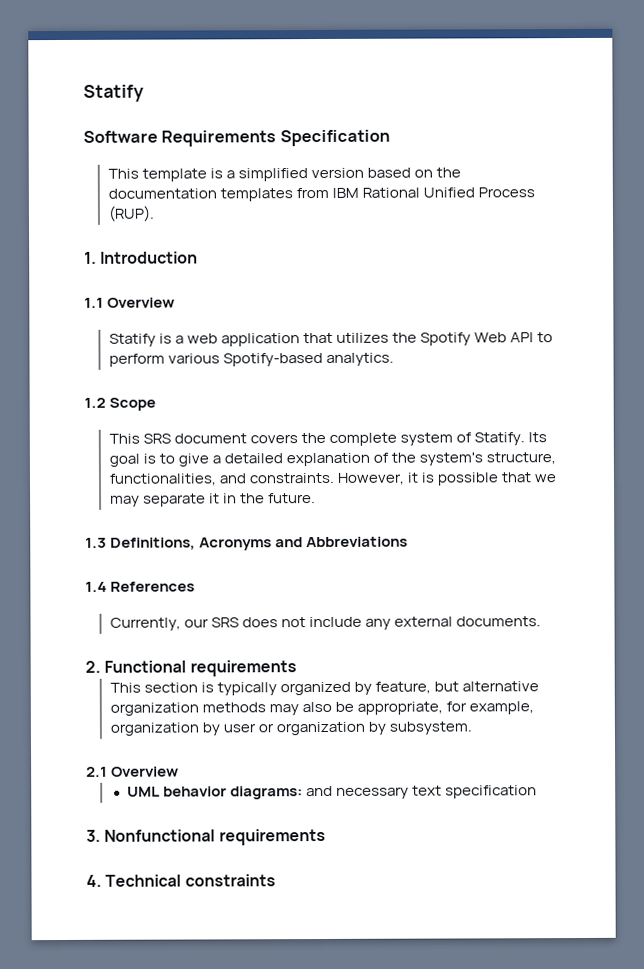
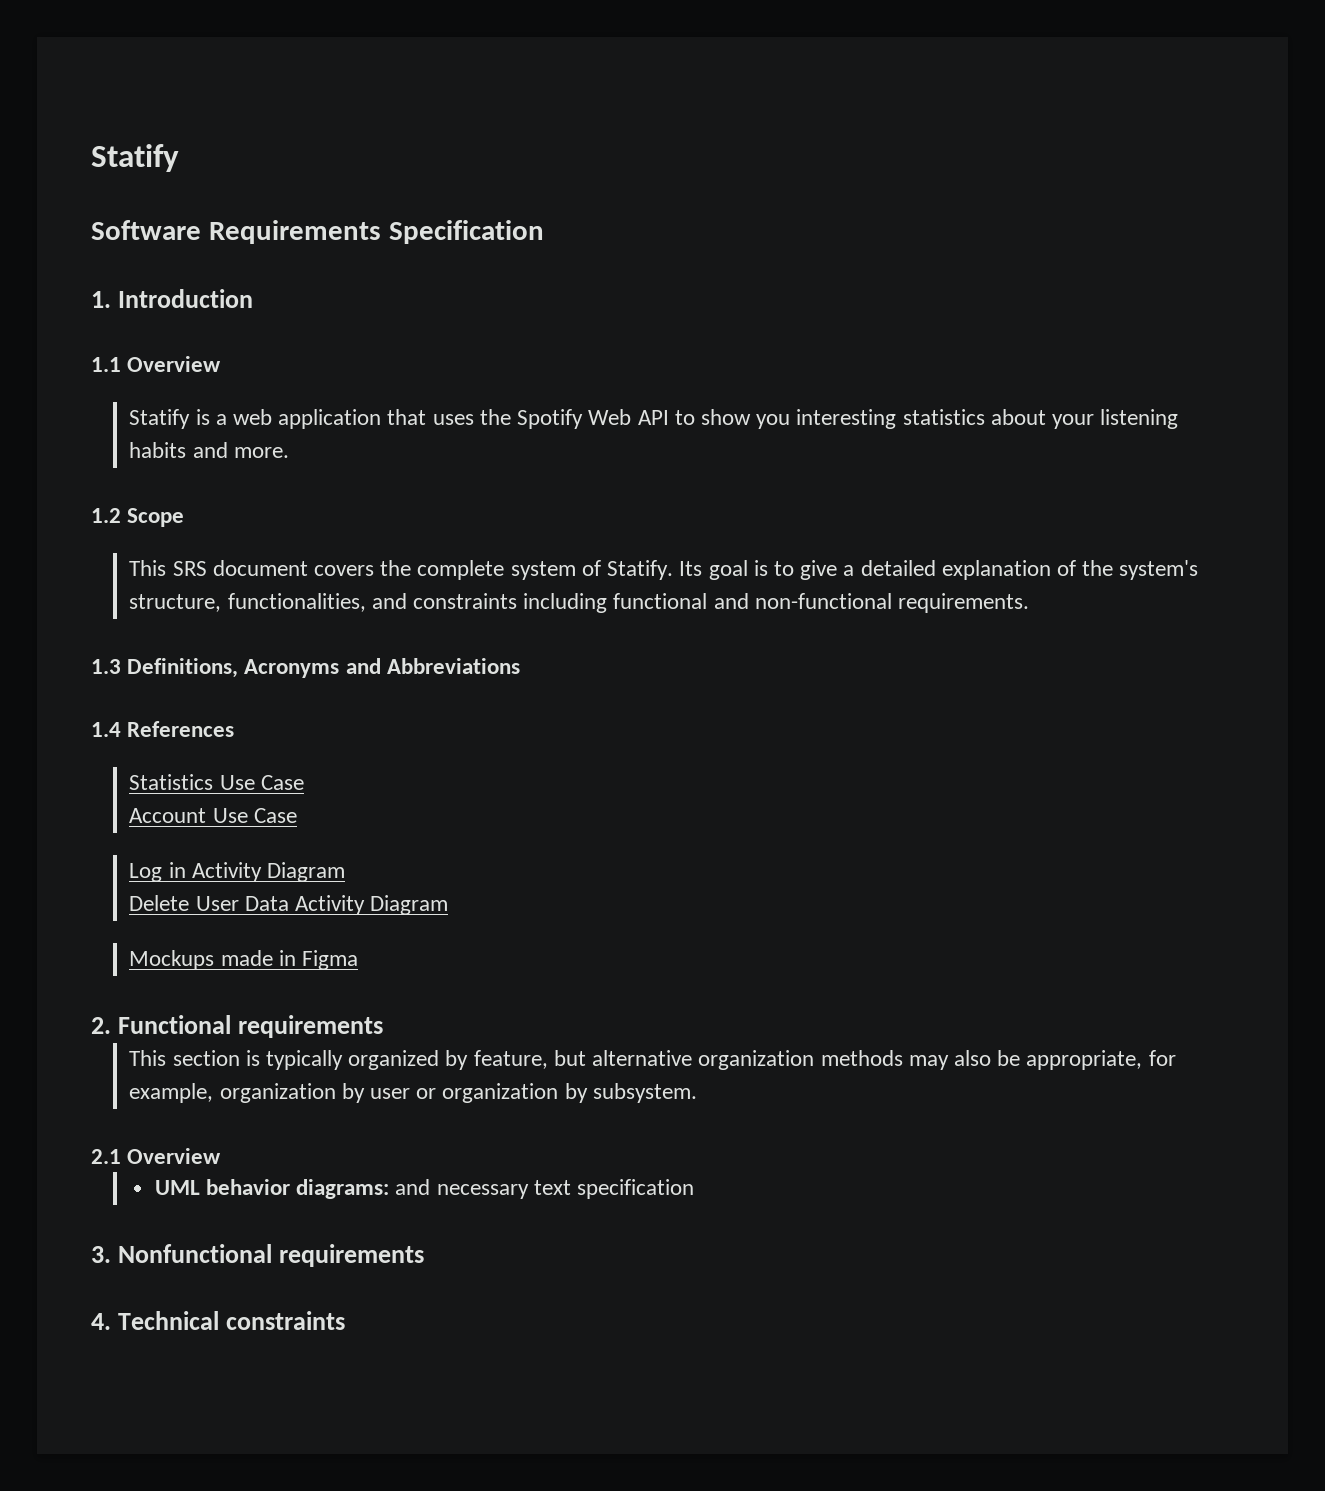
[107,167,462,182] [107,187,535,202] [107,205,154,222] // This template is a simplified version based on the documentation templates from IBM Rational Unified Process (RUP). -> (544, 232) none
[335,332,389,343] utilizes -> [432,414,474,425] uses
[108,352,394,367] perform various Spotify-based analytics. -> [700,409,1179,429] [129,442,289,458] show you interesting statistics about your listening habits and more.
[248,472,557,486] [109,493,316,507] constraints. However, it is possible that we may separate it in the future. -> [413,593,1030,613] constraints including functional and non-functional requirements.
[109,616,542,631] Currently, our SRS does not include any external documents. -> [129,774,304,790] [129,808,297,823] [129,862,346,882] [129,895,449,915] [129,950,359,970] Statistics Use Case // Account Use Case // Log in Activity Diagram // Delete User Data Activity Diagram // Mockups made in Figma

